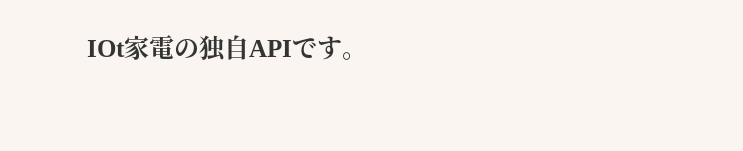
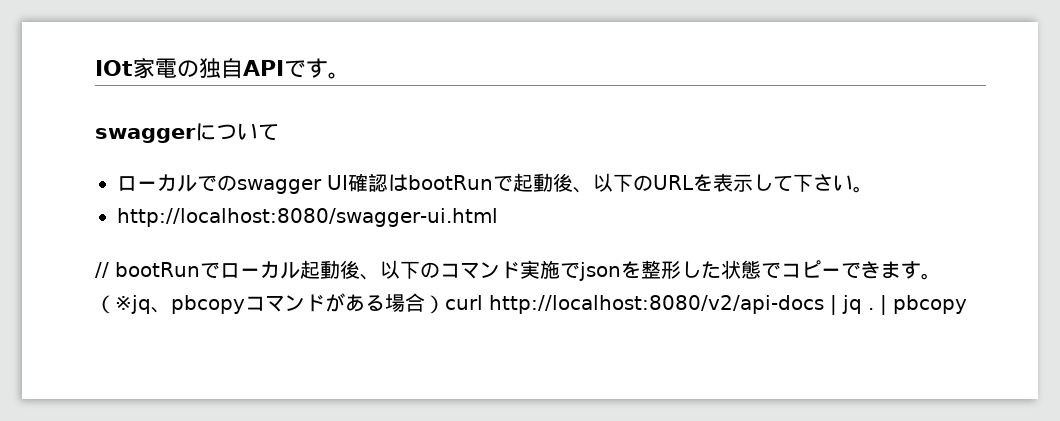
(367, 56) none -> [95,123,279,143] [117,173,873,194] [117,208,498,227] [95,260,941,281] [95,293,967,315] // swaggerについて // ローカルでのswagger UI確認はbootRunで起動後、以下のURLを表示して下さい。 // http://localhost:8080/swagger-ui.html // // bootRunでローカル起動後、以下のコマンド実施でjsonを整形した状態でコピーできます。（※jq、pbcopyコマンドがある場合）curl http://localhost:8080/v2/api-docs | jq . | pbcopy

